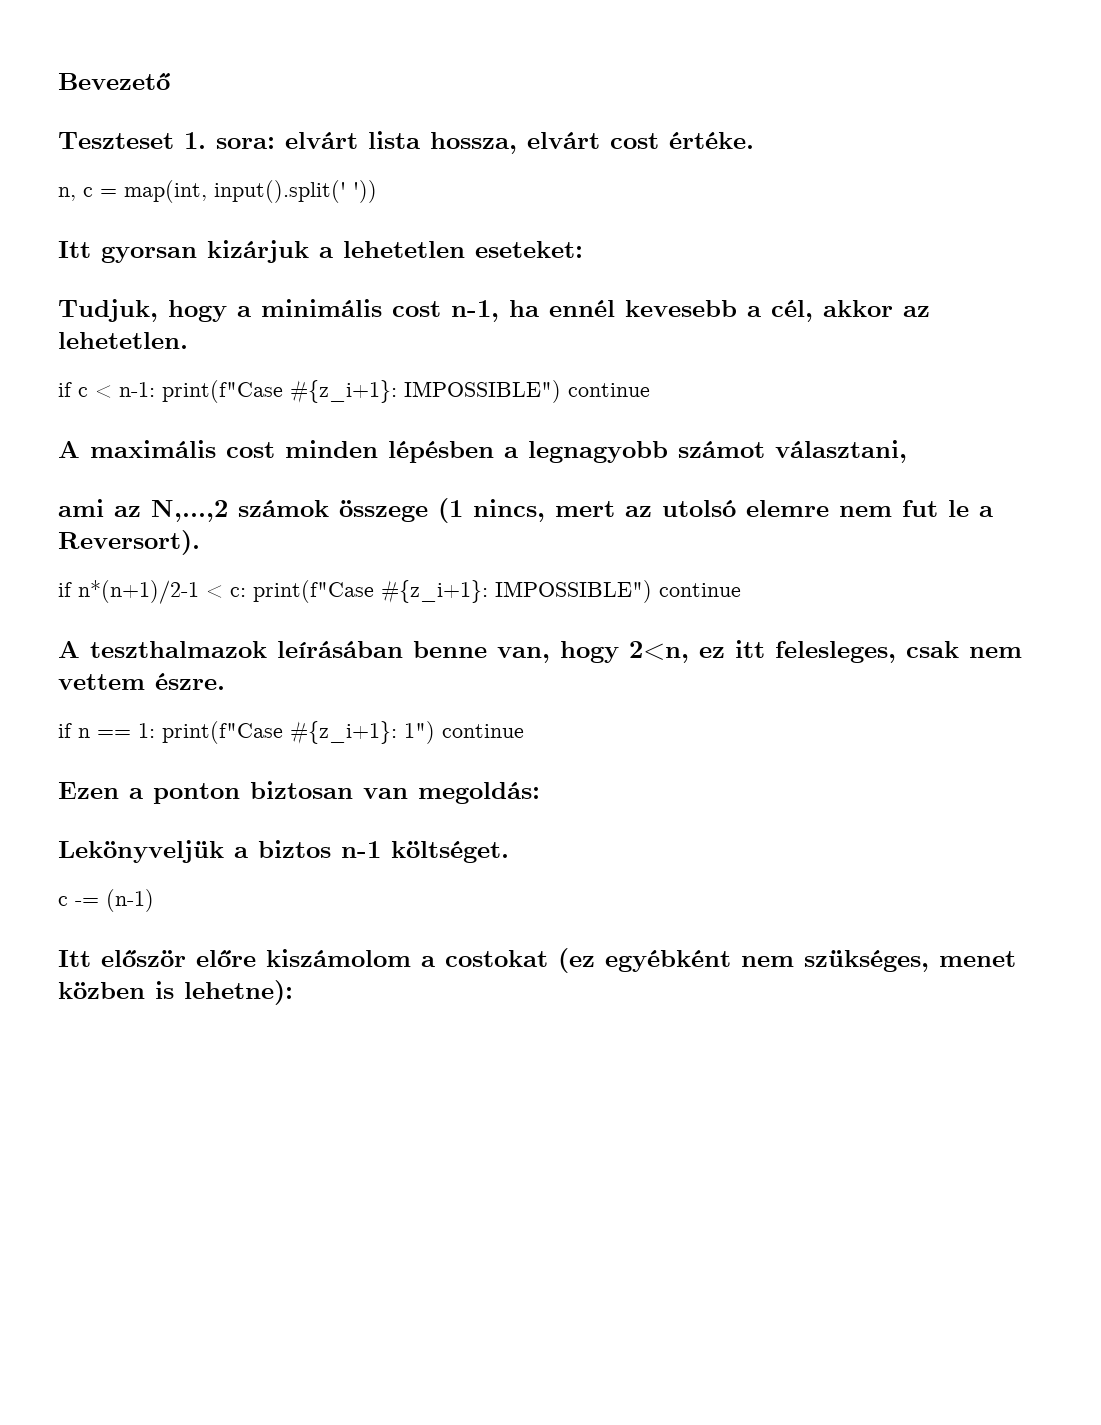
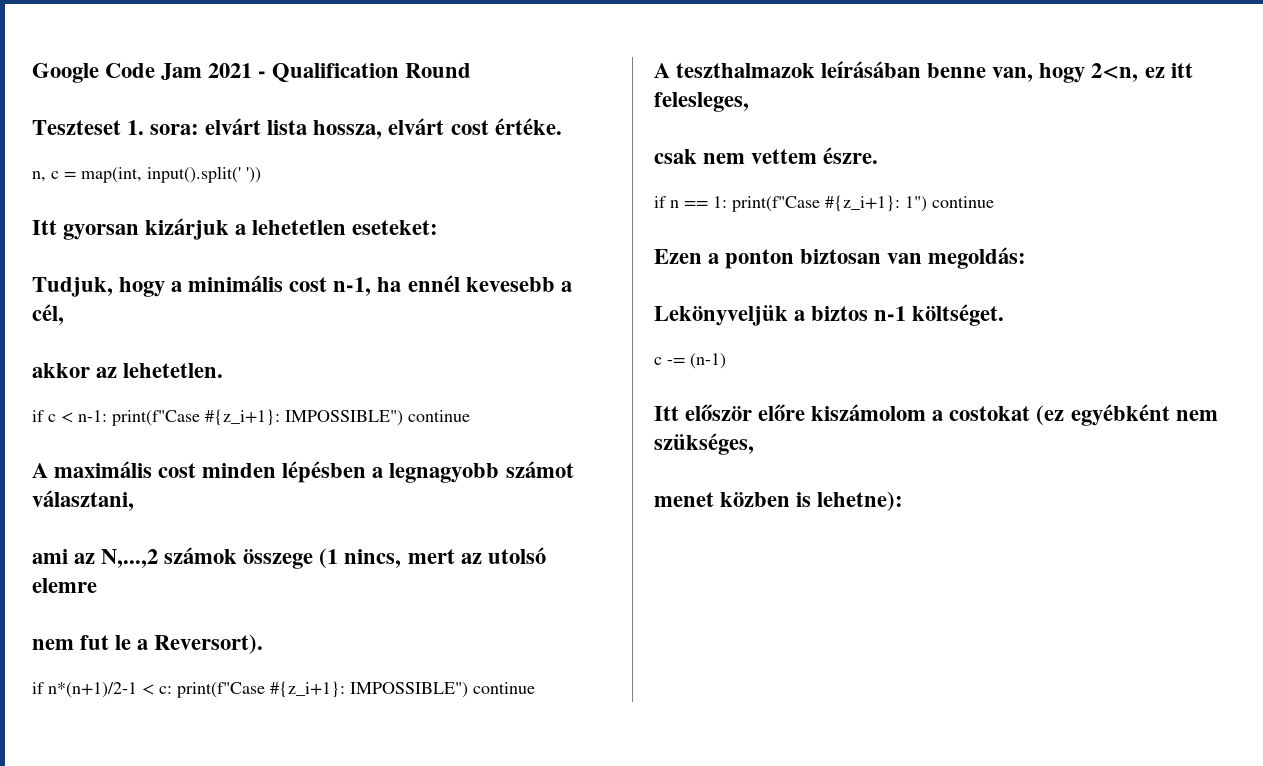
[58,73,170,90] Bevezető -> [32,63,472,83] Google Code Jam 2021 - Qualification Round
(813, 311) none -> (64, 314) //
(829, 508) none -> (97, 585) //
(896, 652) none -> (749, 102) //
(929, 961) none -> (754, 444) //

